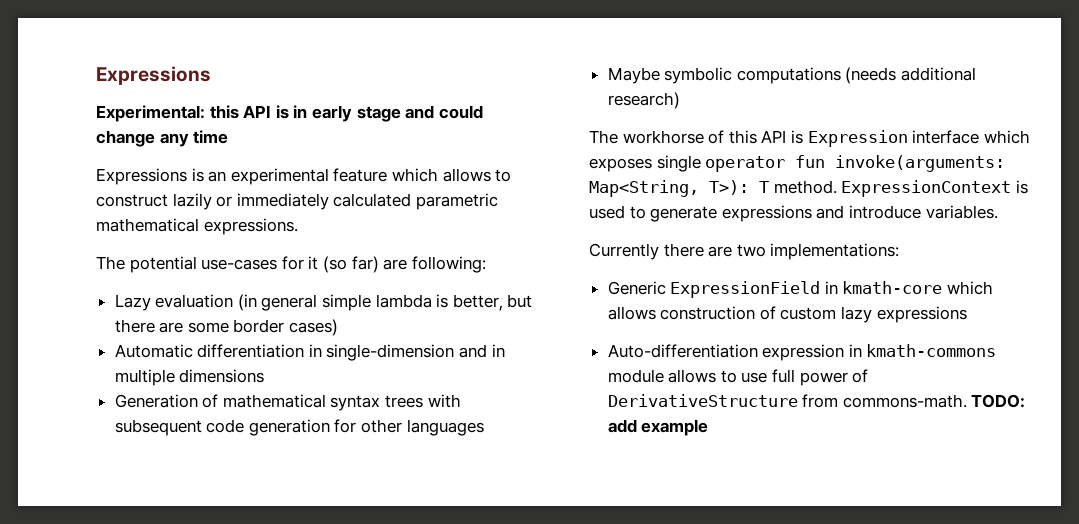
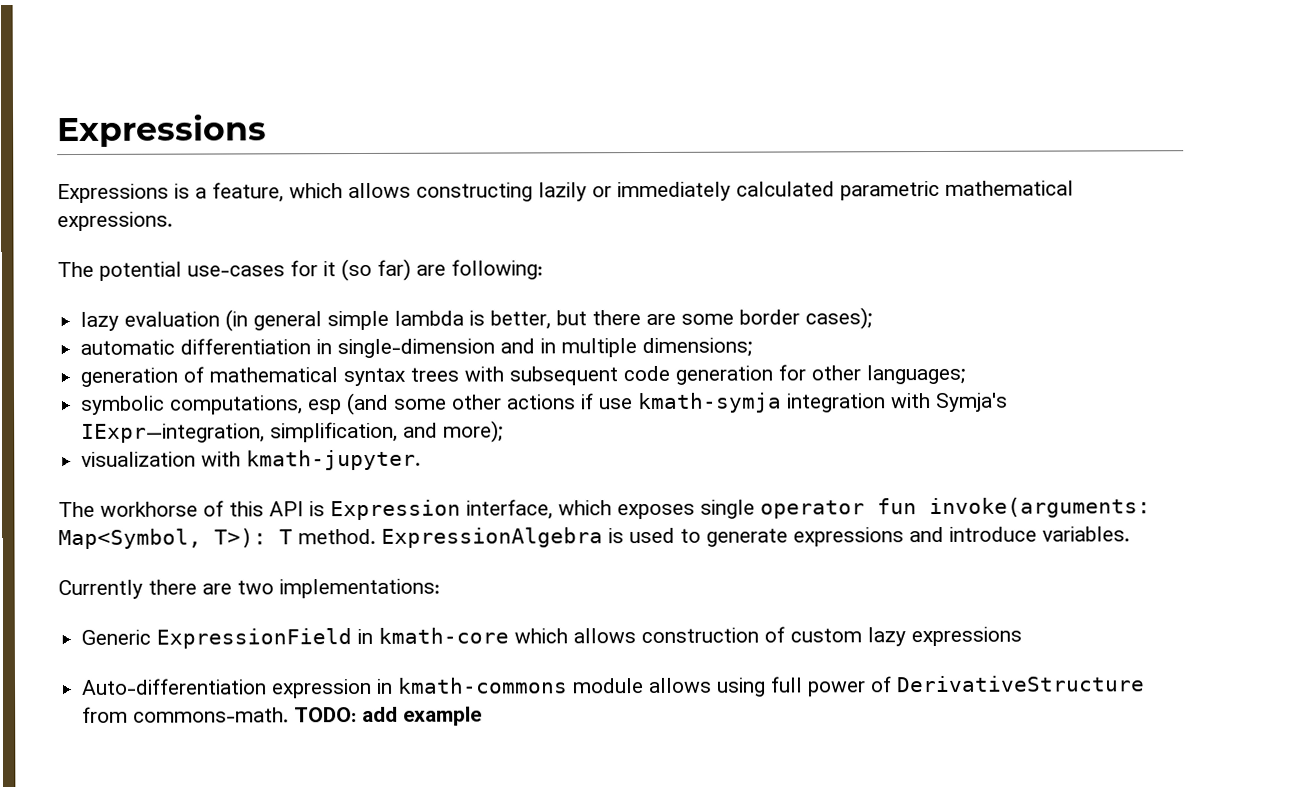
[96,105,483,122] [96,130,229,147] [96,168,512,185] [96,194,168,207] Experimental: this API is in early stage and could change any time // Expressions is an experimental feature which allows to construct -> [57,182,533,204] Expressions is a feature, which allows constructing
[114,294,151,311] Lazy -> [80,311,120,331] lazy
[289,319,339,336] [114,344,193,358] cases) // Automatic -> [805,307,873,330] [80,339,176,355] cases); // automatic
[179,369,265,383] [114,394,198,408] dimensions // Generation -> [642,337,753,358] [80,367,179,387] dimensions; // generation
[406,419,484,436] [607,67,977,84] [607,92,680,109] languages // Maybe symbolic computations (needs additional research) -> [866,364,966,385] [81,392,1009,416] [81,420,504,443] [81,449,422,471] languages; // symbolic computations, esp (and some other actions if use kmath-symja integration with Symja's IExpr—integration, simplification, and more); // visualization with kmath-jupyter.
[912,130,980,144] interface -> [466,499,553,520] interface,
[589,180,699,197] Map<String, -> [58,528,202,550] Map<Symbol,
[841,180,1012,197] ExpressionContext -> [381,527,603,548] ExpressionAlgebra
[720,370,768,383] to use -> [716,677,767,697] using

